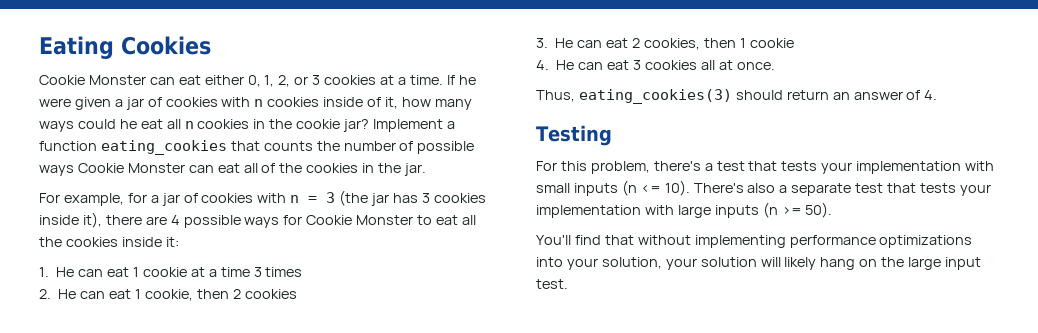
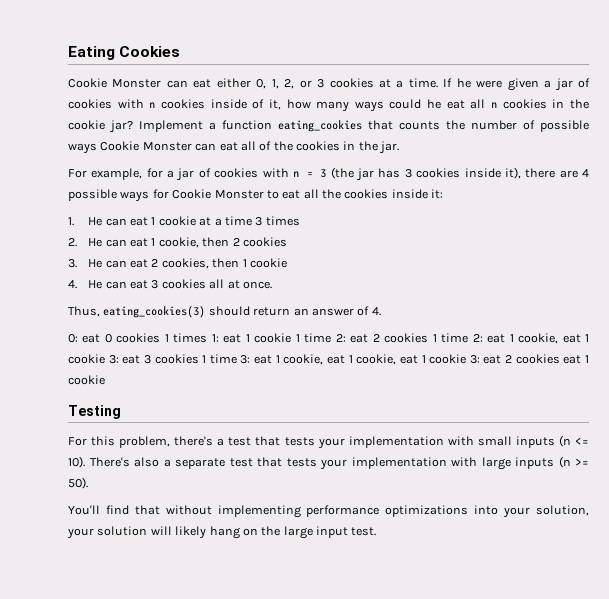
(938, 95) none -> [68,333,589,344] [68,354,589,365] [68,375,105,385] // 0: eat 0 cookies 1 times 1: eat 1 cookie 1 time 2: eat 2 cookies 1 time 2: eat 1 cookie, eat 1 cookie 3: eat 3 cookies 1 time 3: eat 1 cookie, eat 1 cookie, eat 1 cookie 3: eat 2 cookies eat 1 cookie

